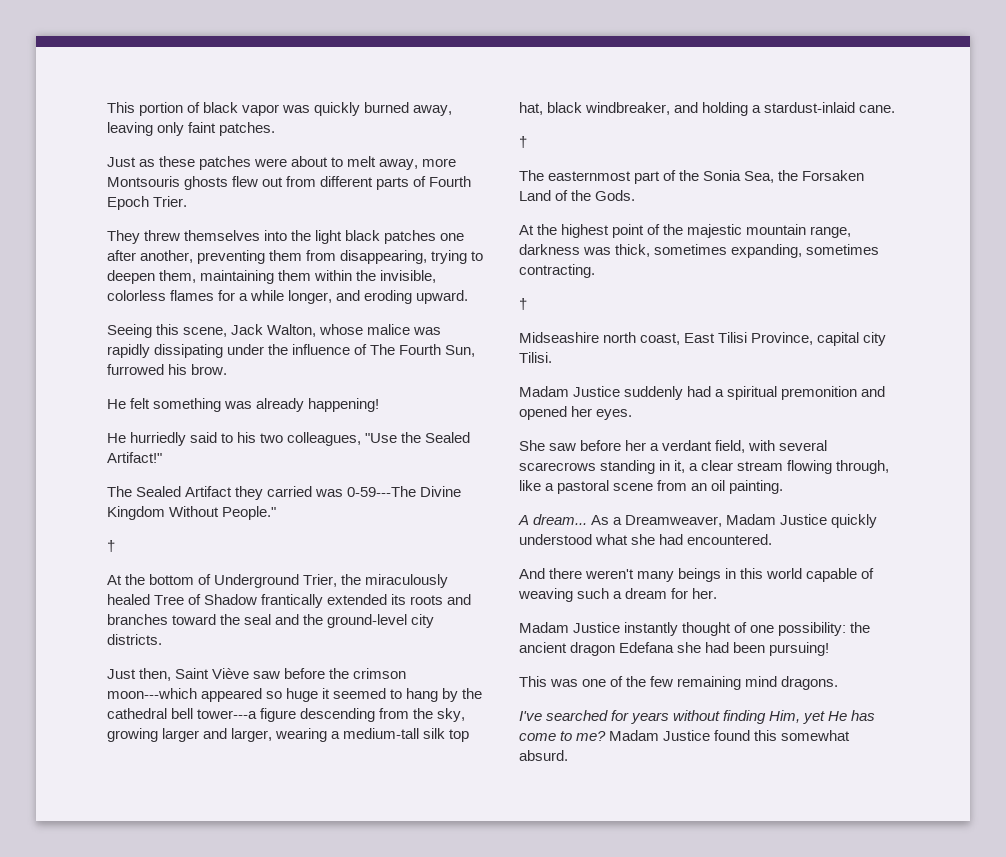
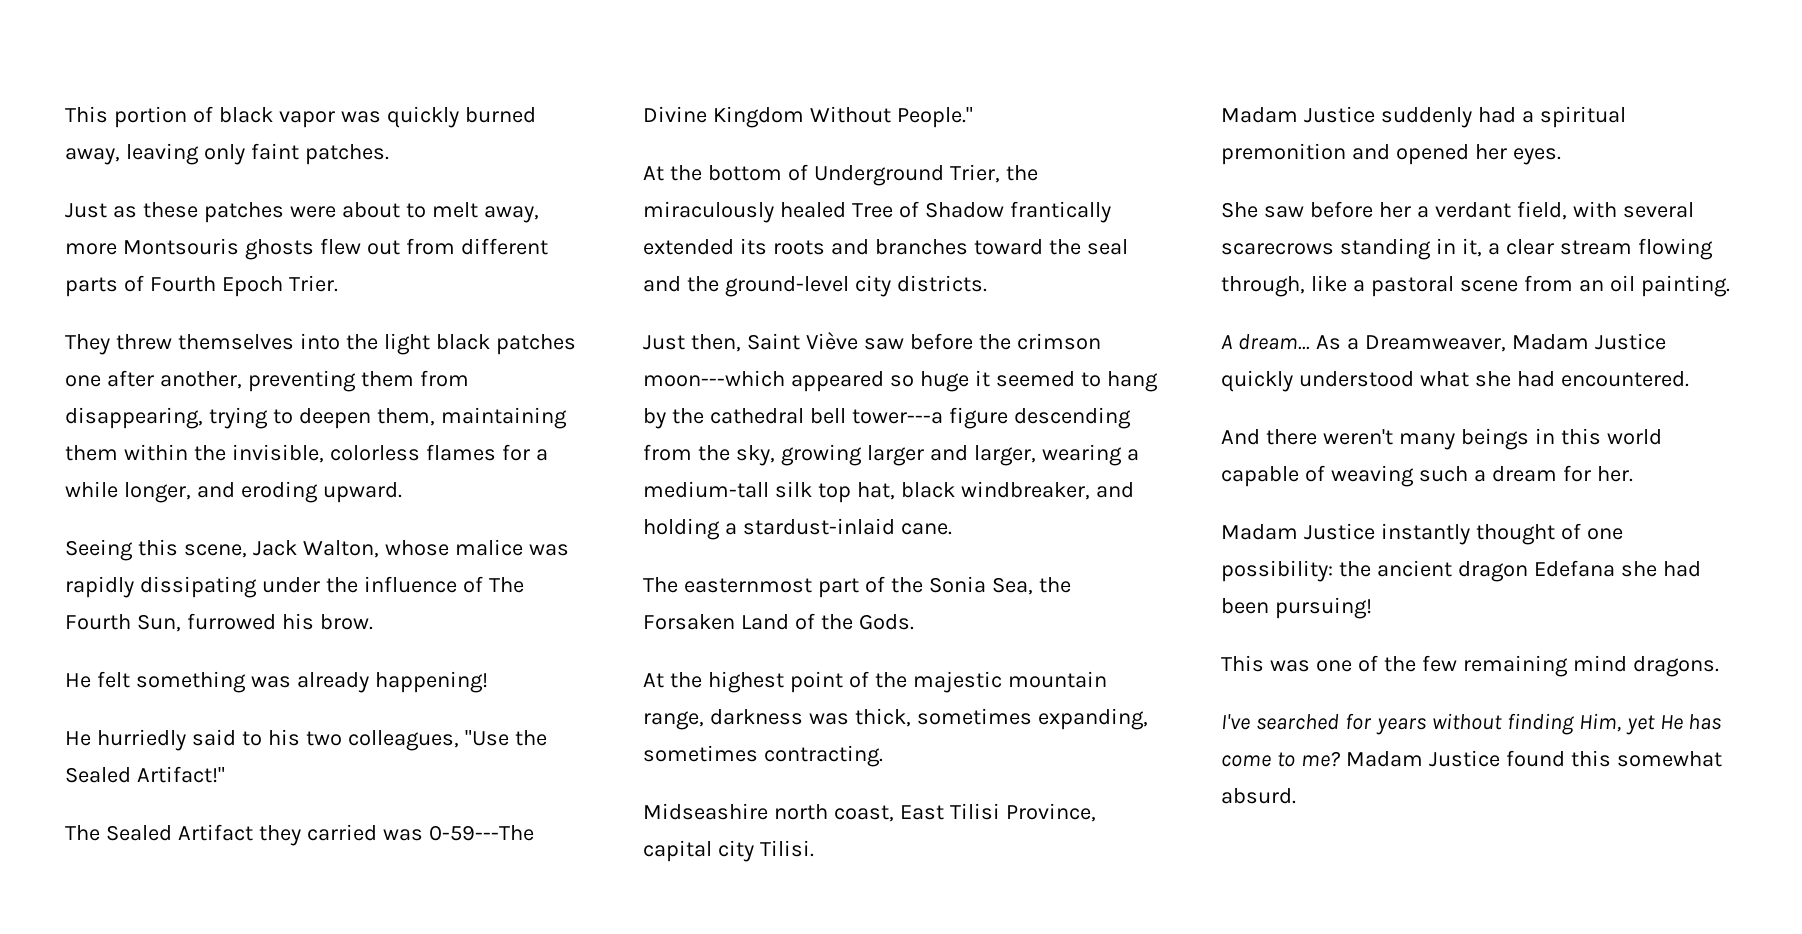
[107,540,115,552] // † -> (973, 117) none
[519,136,527,148] // † -> (952, 529) none
[519,298,527,310] // † -> (883, 756) none

